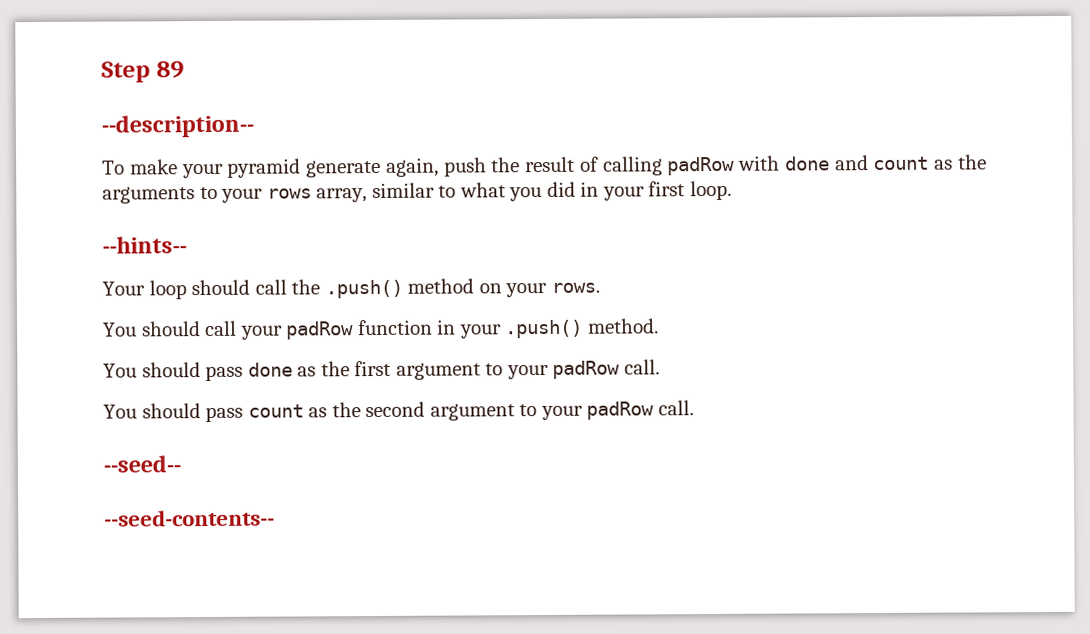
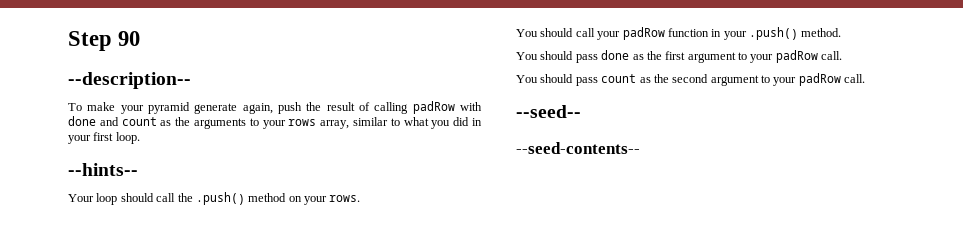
[155,61,184,79] 89 -> [118,31,141,46] 90

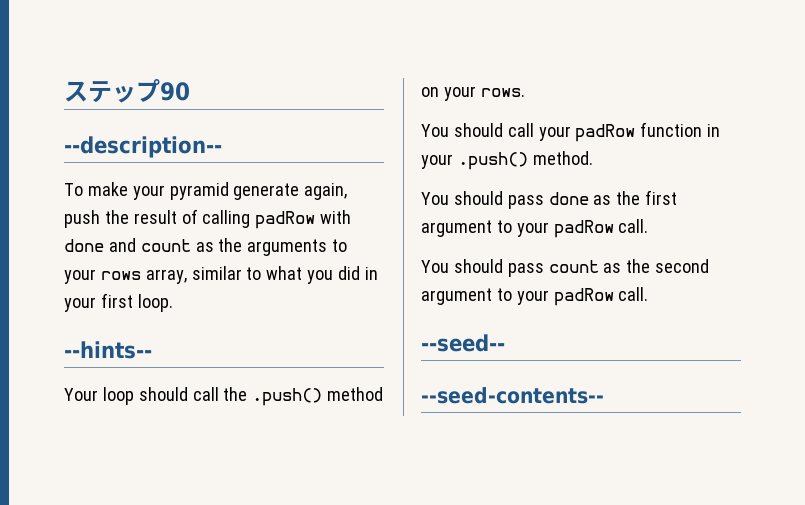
[68,31,112,51] Step -> [64,79,160,103] ステップ

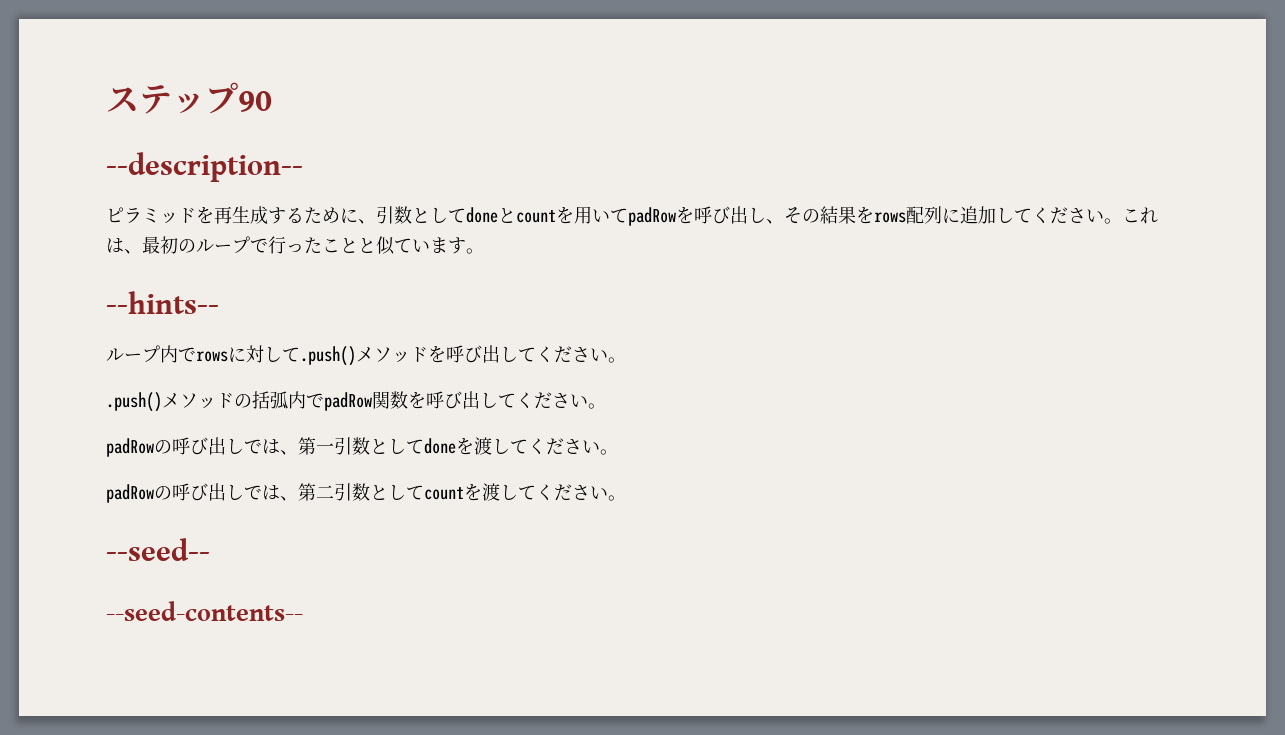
[64,182,348,200] [64,209,352,229] [64,238,348,256] [64,266,378,284] [64,293,173,312] [64,341,152,359] [64,387,384,406] [421,86,525,101] [421,122,721,142] [421,151,593,170] [421,190,678,209] [421,219,649,238] [421,259,710,277] [421,287,649,306] To make your pyramid generate again, push the result of calling padRow with done and count as the arguments to your rows array, similar to what you did in your first loop. // --hints-- // Your loop should call the .push() method on your rows. // You should call your padRow function in your .push() method. // You should pass done as the first argument to your padRow call. // You should pass count as the second argument to your padRow call. -> [106,206,1158,226] [106,236,484,255] [106,291,219,314] [106,345,626,366] [106,391,606,412] [106,437,618,457] [106,483,626,503] ピラミッドを再生成するために、引数としてdoneとcountを用いてpadRowを呼び出し、その結果をrows配列に追加してください。これは、最初のループで行ったことと似ています。 // --hints-- // ループ内でrowsに対して.push()メソッドを呼び出してください。 // .push()メソッドの括弧内でpadRow関数を呼び出してください。 // padRowの呼び出しでは、第一引数としてdoneを渡してください。 // padRowの呼び出しでは、第二引数としてcountを渡してください。

